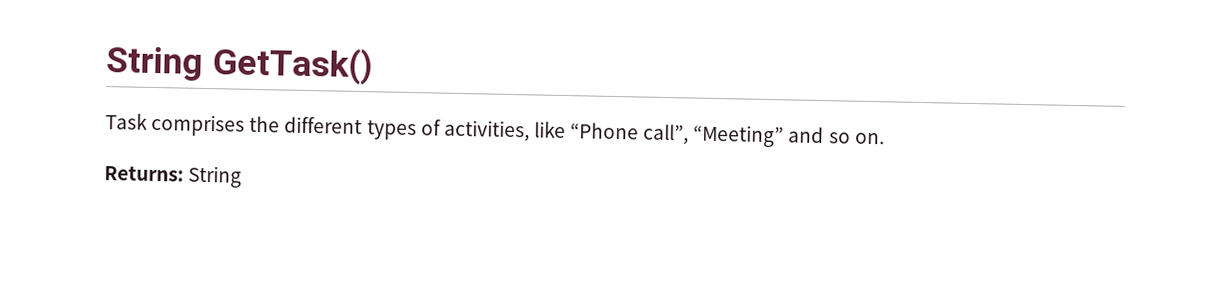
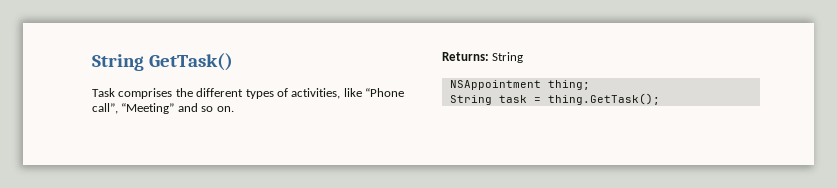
(243, 176) none -> [449,80,590,90] [449,93,660,105] // NSAppointment thing; // String task = thing.GetTask();

